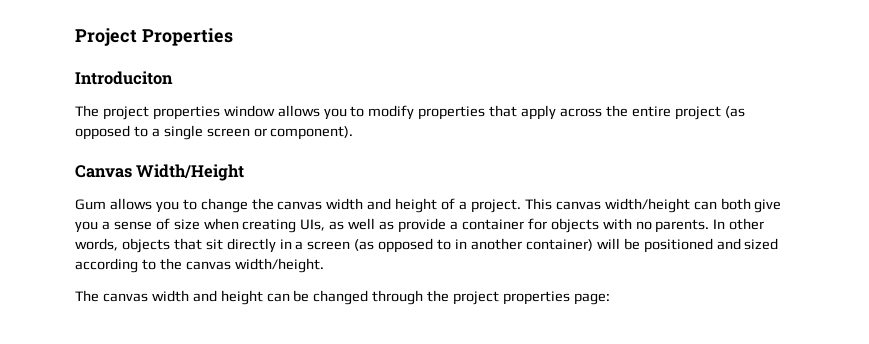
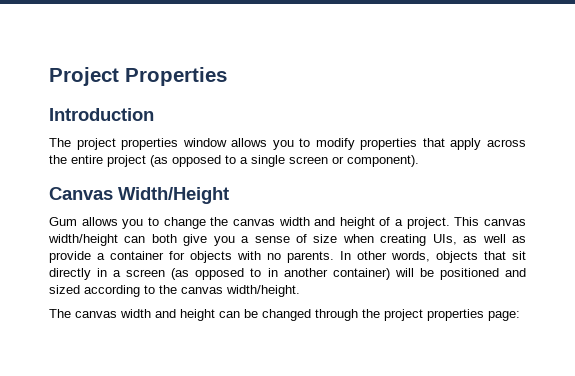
[75,71,173,85] Introduciton -> [49,108,154,121] Introduction

